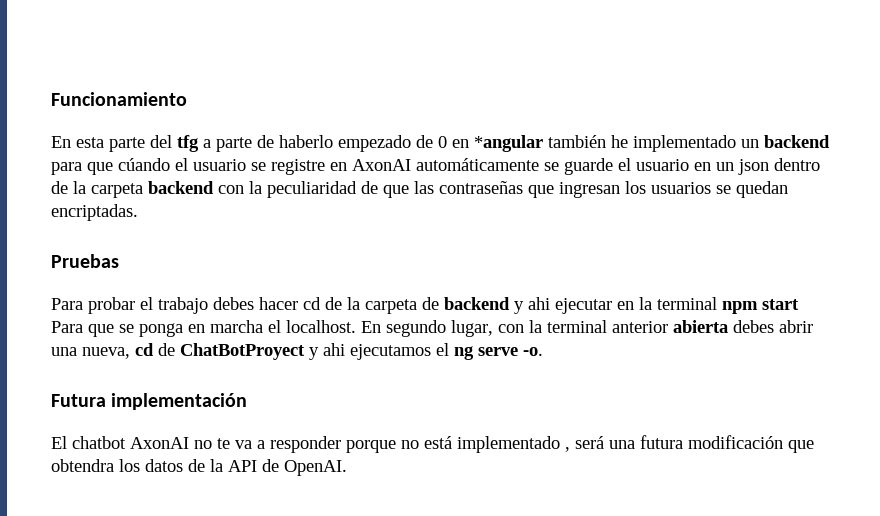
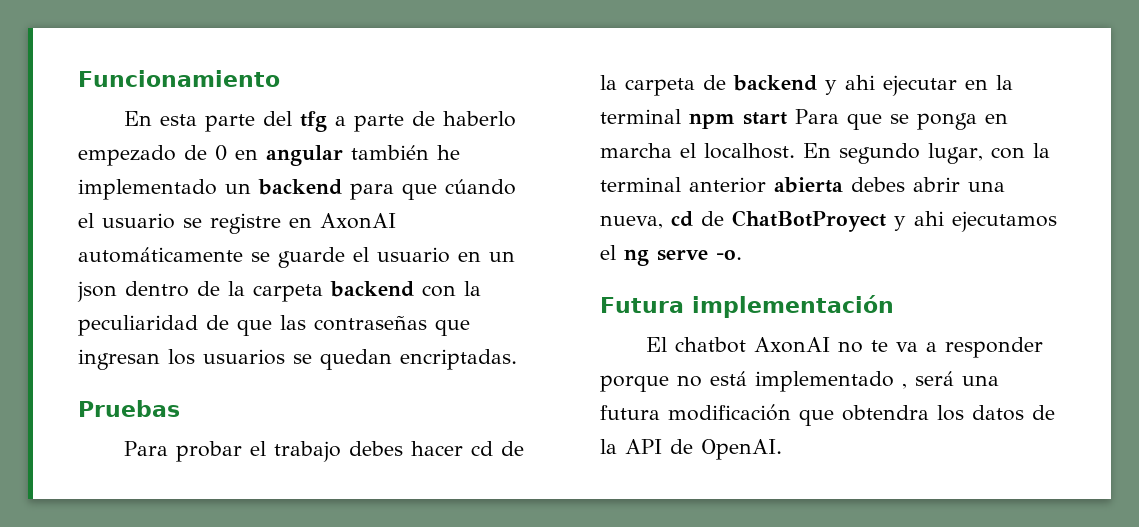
[474,135,543,152] *angular -> [266,145,343,166] angular

